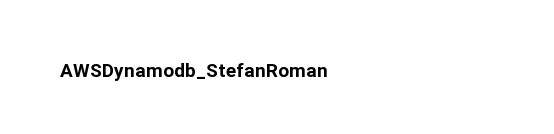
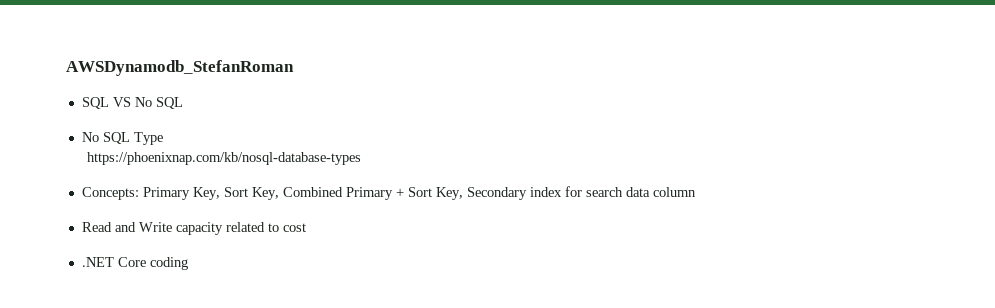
(328, 72) none -> [81,97,183,109] [81,132,163,145] [87,152,362,165] [81,186,696,200] [81,222,306,235] [81,257,188,270] // SQL VS No SQL // No SQL Type // https://phoenixnap.com/kb/nosql-database-types // Concepts: Primary Key, Sort Key, Combined Primary + Sort Key, Secondary index for search data column // Read and Write capacity related to cost // .NET Core coding

